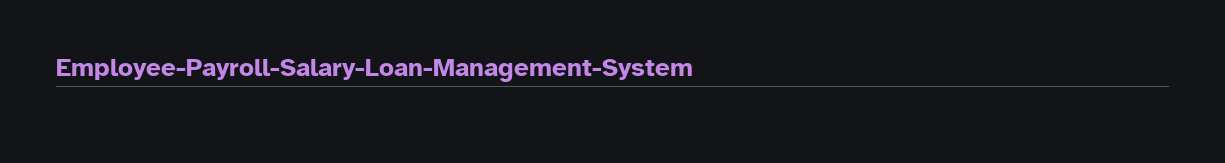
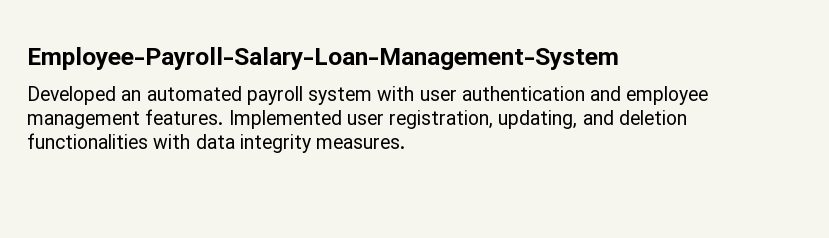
(693, 70) none -> [27,86,709,105] [27,109,687,129] [27,133,406,153] // Developed an automated payroll system with user authentication and employee management features. Implemented user registration, updating, and deletion functionalities with data integrity measures.

